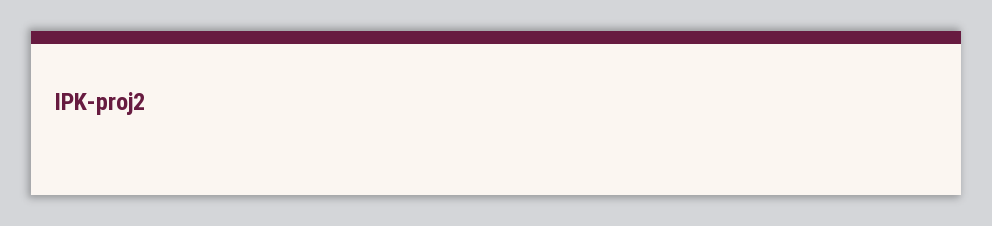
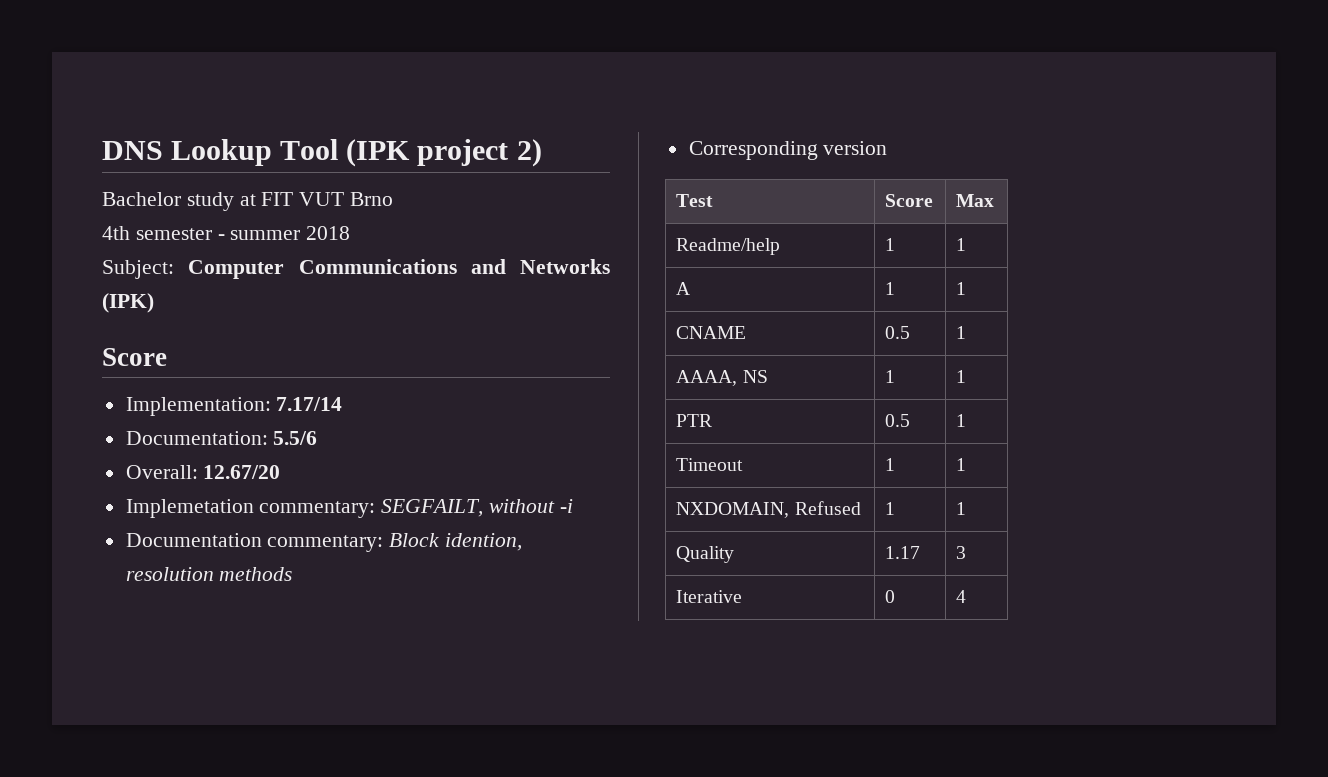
[54,92,145,115] IPK-proj2 -> [102,139,542,167] [102,192,394,211] [102,226,351,240] [102,259,610,279] [102,293,154,313] [102,348,167,366] [125,397,343,416] [125,431,318,445] [125,465,281,479] [125,499,573,518] [125,533,523,552] [125,567,293,581] [688,141,888,160] [676,194,714,207] [885,194,934,207] [956,194,995,207] [676,238,781,255] [885,238,896,251] [956,238,967,251] [676,282,691,295] [885,282,896,295] [956,282,967,295] [676,326,747,339] [885,326,911,339] [956,326,967,339] [676,370,768,386] [885,370,896,383] [956,370,967,383] [676,414,713,427] [885,414,911,427] [956,414,967,427] [676,458,744,471] [885,458,896,471] [956,458,967,471] [676,501,861,518] [885,502,896,515] [956,502,967,515] [676,546,735,563] [885,546,921,559] [956,546,967,559] [676,590,743,603] [885,590,896,603] [956,590,967,603] DNS Lookup Tool (IPK project 2) // Bachelor study at FIT VUT Brno // 4th semester - summer 2018 // Subject: Computer Communications and Networks (IPK) // Score // Implementation: 7.17/14 // Documentation: 5.5/6 // Overall: 12.67/20 // Implemetation commentary: SEGFAILT, without -i // Documentation commentary: Block idention, resolution methods // Corresponding version // Test | Score | Max // Readme/help | 1 | 1 // A | 1 | 1 // CNAME | 0.5 | 1 // AAAA, NS | 1 | 1 // PTR | 0.5 | 1 // Timeout | 1 | 1 // NXDOMAIN, Refused | 1 | 1 // Quality | 1.17 | 3 // Iterative | 0 | 4

